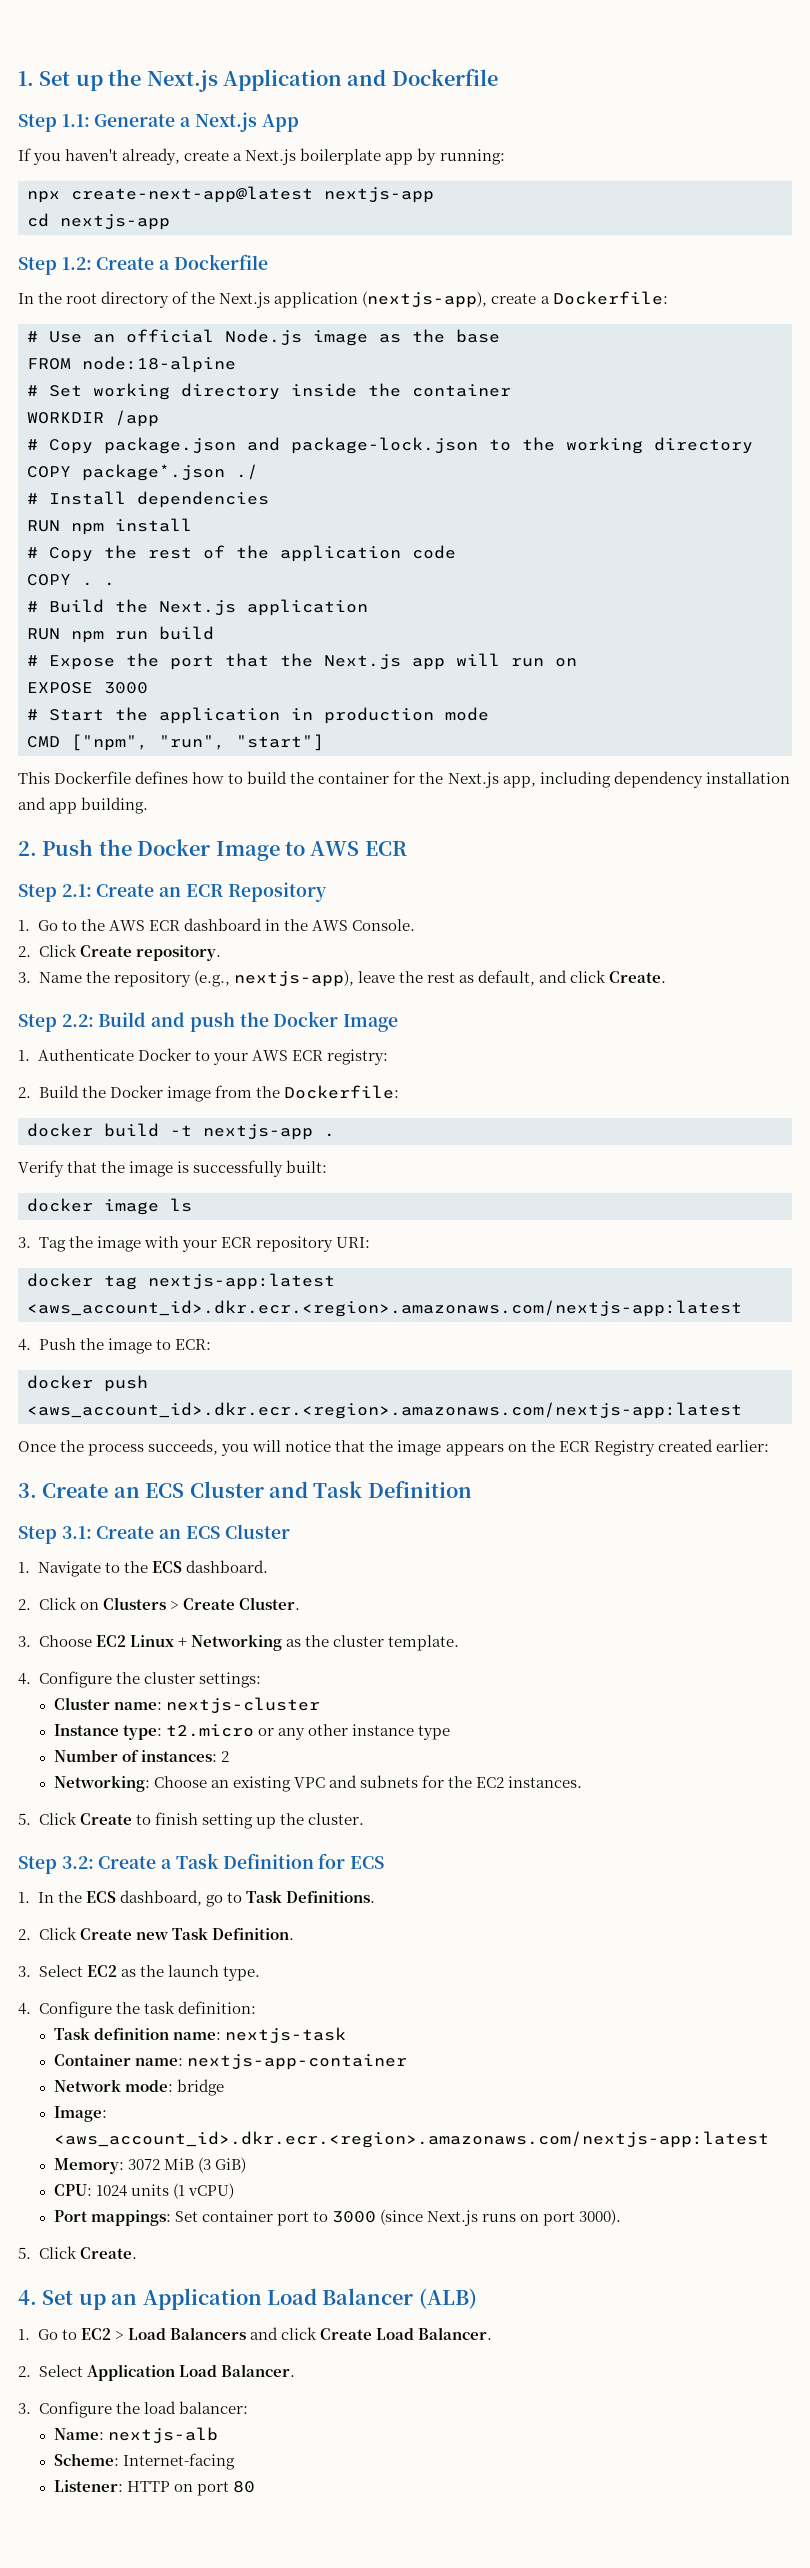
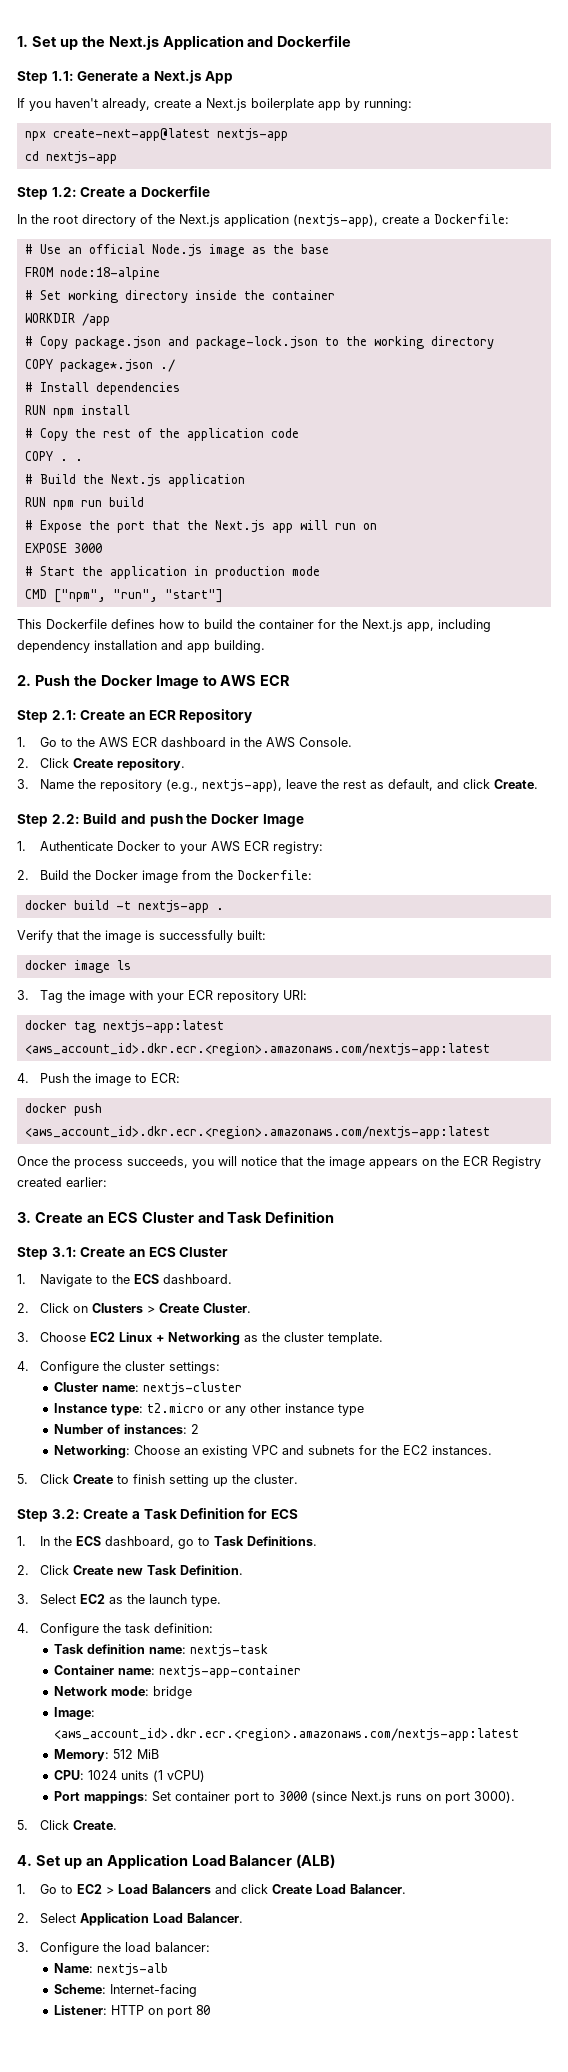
[127,2159,160,2170] 3072 -> [113,1749,134,1759] 512
[197,2157,246,2173] (3 GiB) -> (160, 1754) none

